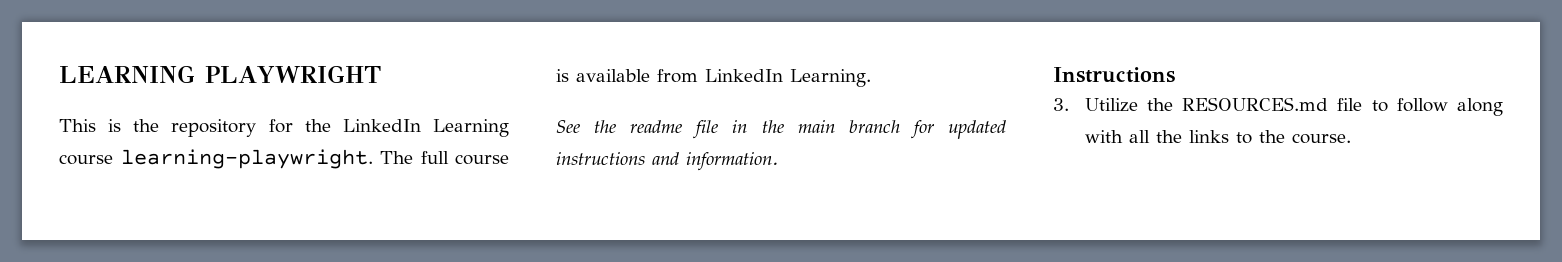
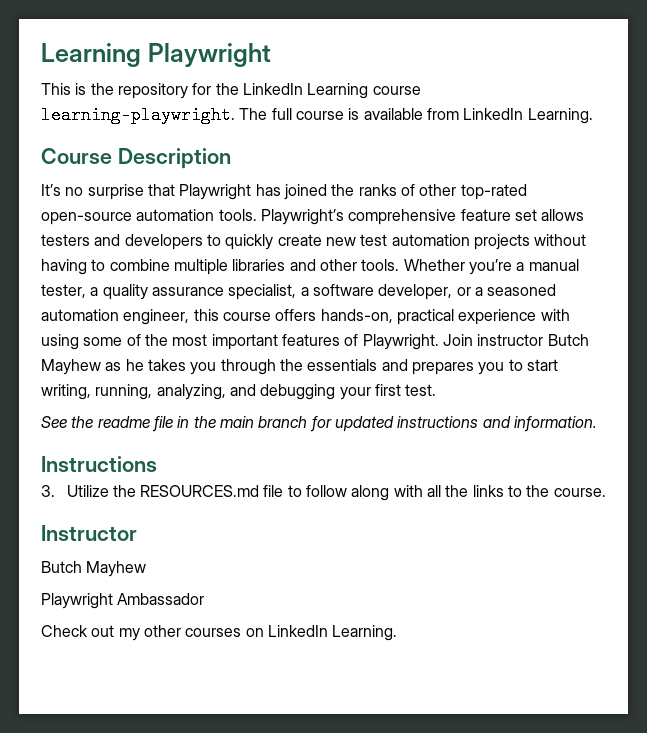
[59,65,381,83] LEARNING PLAYWRIGHT -> [41,43,271,67] Learning Playwright
(871, 78) none -> [41,148,231,169] [41,184,527,200] [41,209,585,225] [41,234,587,250] [41,259,579,275] [41,284,557,300] [41,309,570,325] [41,334,589,350] [41,359,558,375] [41,384,437,400] // Course Description // It’s no surprise that Playwright has joined the ranks of other top-rated open-source automation tools. Playwright’s comprehensive feature set allows testers and developers to quickly create new test automation projects without having to combine multiple libraries and other tools. Whether you’re a manual tester, a quality assurance specialist, a software developer, or a seasoned automation engineer, this course offers hands-on, practical experience with using some of the most important features of Playwright. Join instructor Butch Mayhew as he takes you through the essentials and prepares you to start writing, running, analyzing, and debugging your first test.
(1351, 138) none -> [41,525,137,541] [41,561,147,577] [41,593,205,609] [41,625,398,641] // Instructor // Butch Mayhew // Playwright Ambassador // Check out my other courses on LinkedIn Learning.

